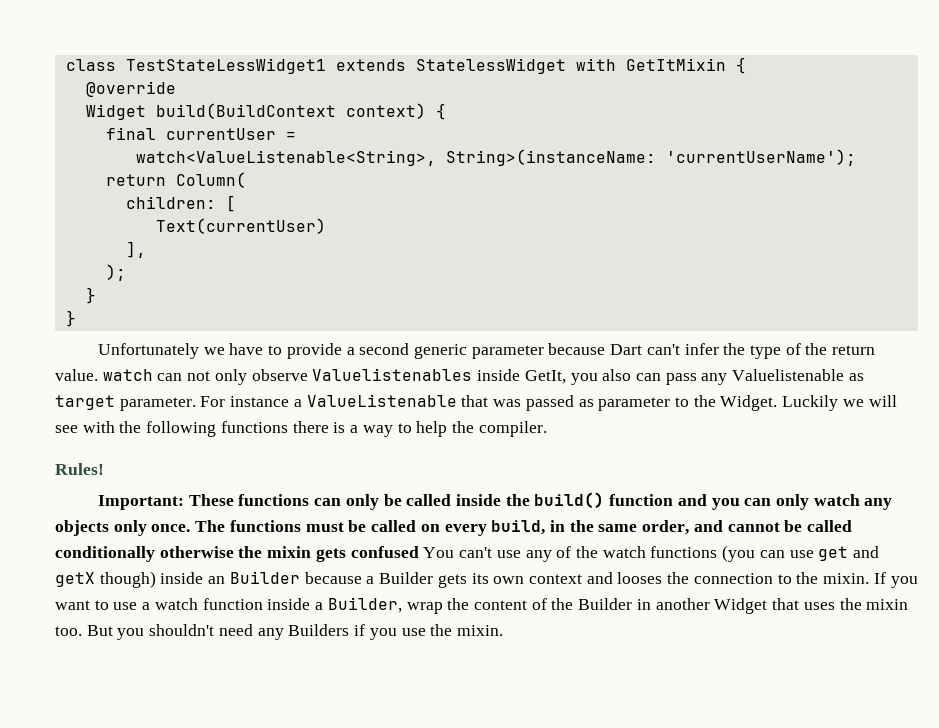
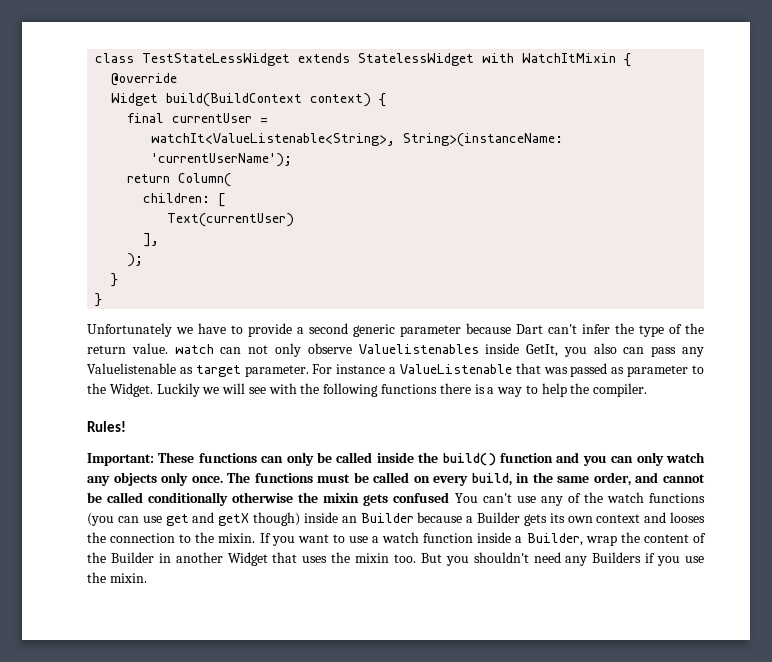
[125,58,326,74] TestStateLessWidget1 -> [142,53,291,66] TestStateLessWidget
[625,58,726,71] GetItMixin -> [522,53,617,63] WatchItMixin
[135,150,436,166] watch<ValueListenable<String>, -> [151,133,396,146] watchIt<ValueListenable<String>,

